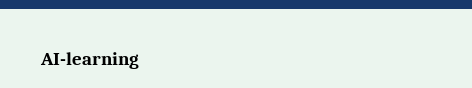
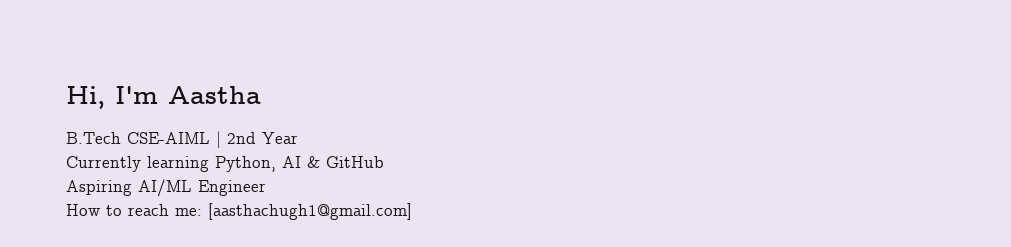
[40,52,139,69] AI-learning -> [66,86,261,109] [66,131,298,149] [66,156,384,172] [66,179,266,197] [66,203,412,220] Hi, I'm Aastha // B.Tech CSE-AIML | 2nd Year // Currently learning Python, AI & GitHub // Aspiring AI/ML Engineer // How to reach me: [aasthachugh1@gmail.com]

